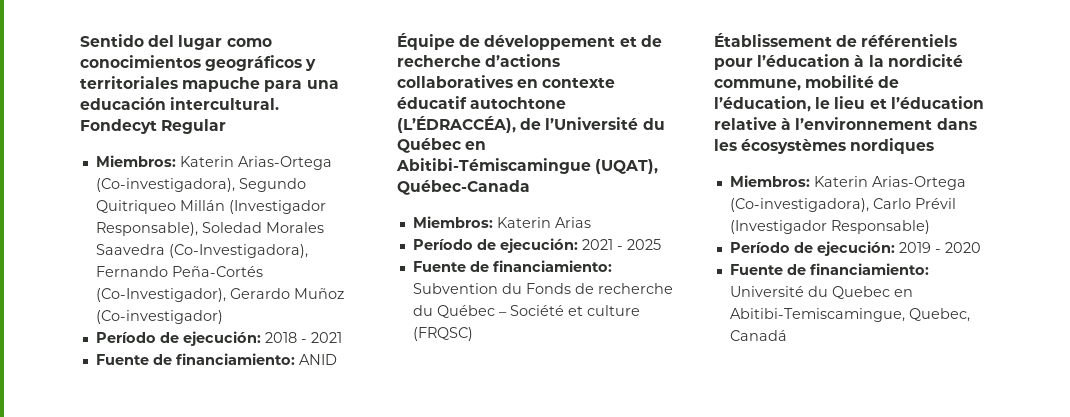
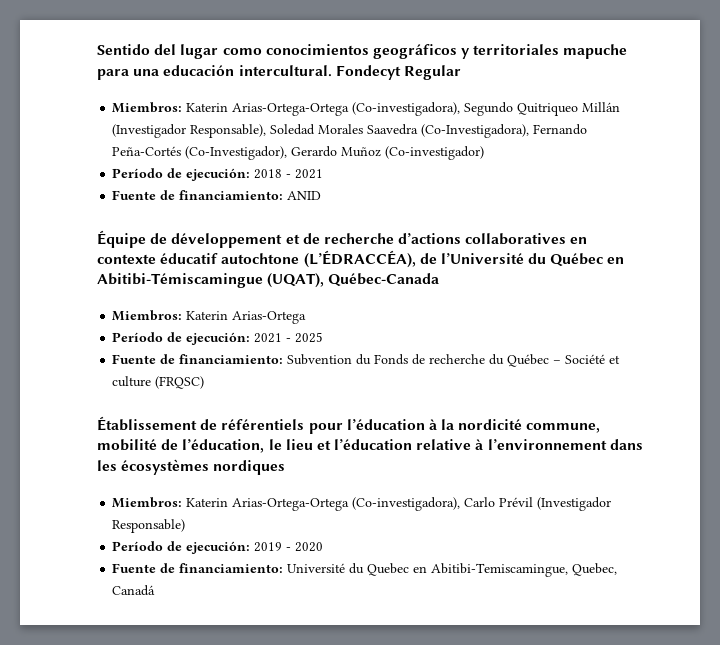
[237,156,332,170] Arias-Ortega -> [232,103,350,116] Arias-Ortega-Ortega
[554,217,591,228] Arias -> [232,311,307,324] Arias-Ortega
[871,176,966,190] Arias-Ortega -> [232,498,350,511] Arias-Ortega-Ortega

